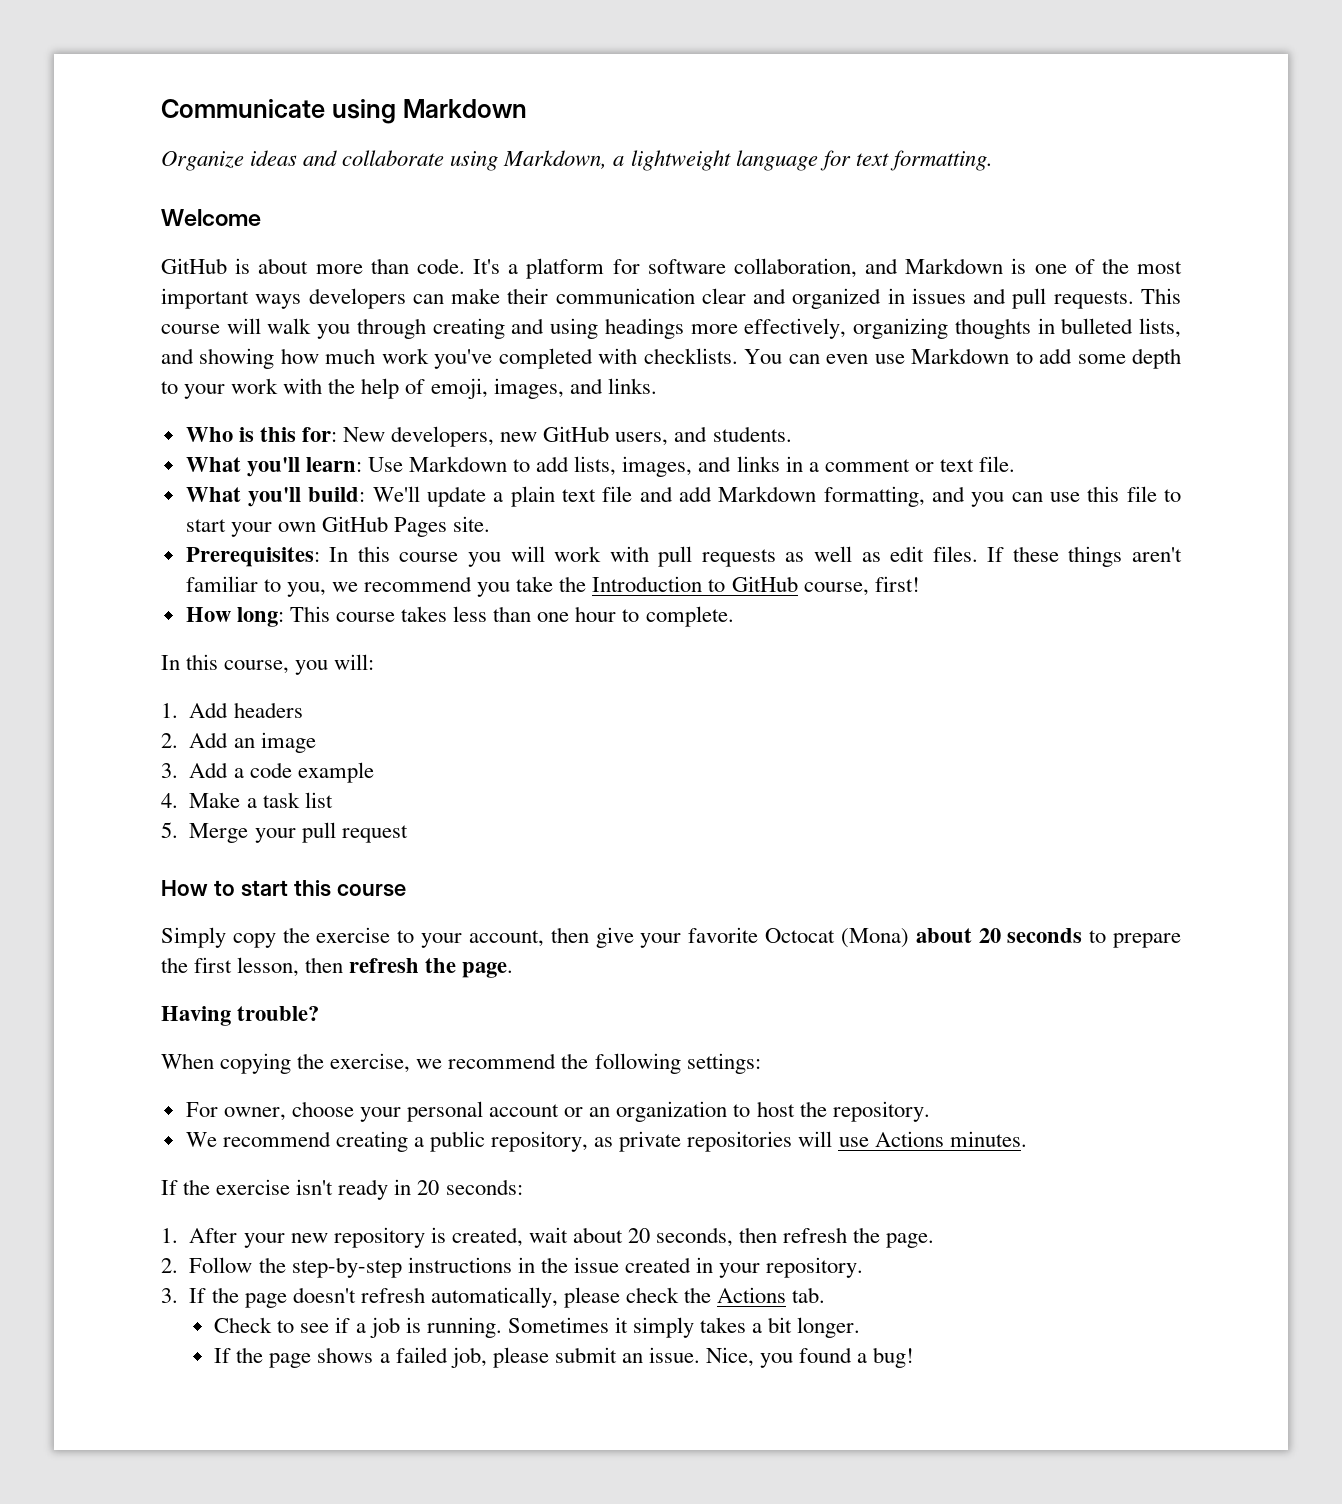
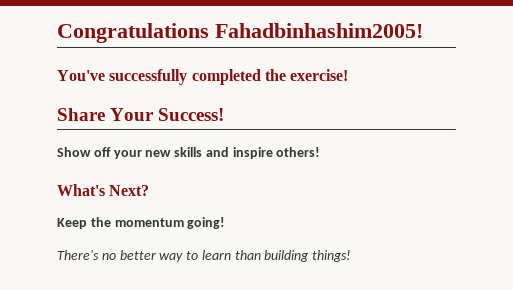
[161,99,527,124] [161,150,993,171] [161,209,261,226] [161,258,1182,279] [161,288,1181,309] [161,318,1181,339] [161,348,1181,369] [161,378,657,399] [185,426,792,447] [185,456,1015,477] [185,486,1181,507] [185,516,491,537] [185,546,1183,567] [185,576,920,597] [185,606,734,627] [161,654,375,675] [161,702,303,718] [161,732,316,753] [161,762,374,783] [161,792,333,808] [161,822,408,843] [161,880,406,897] [161,927,1182,948] [161,957,514,978] [161,1006,320,1026] [161,1053,761,1074] [185,1101,930,1122] [185,1131,1027,1152] [161,1179,523,1200] [161,1227,935,1248] [161,1257,864,1278] [161,1287,826,1308] [214,1317,861,1338] [214,1347,915,1368] Communicate using Markdown // Organize ideas and collaborate using Markdown, a lightweight language for text formatting. // Welcome // GitHub is about more than code. It's a platform for software collaboration, and Markdown is one of the most important ways developers can make their communication clear and organized in issues and pull requests. This course will walk you through creating and using headings more effectively, organizing thoughts in bulleted lists, and showing how much work you've completed with checklists. You can even use Markdown to add some depth to your work with the help of emoji, images, and links. // Who is this for: New developers, new GitHub users, and students. // What you'll learn: Use Markdown to add lists, images, and links in a comment or text file. // What you'll build: We'll update a plain text file and add Markdown formatting, and you can use this file to start your own GitHub Pages site. // Prerequisites: In this course you will work with pull requests as well as edit files. If these things aren't familiar to you, we recommend you take the Introduction to GitHub course, first! // How long: This course takes less than one hour to complete. // In this course, you will: // 1. Add headers // 2. Add an image // 3. Add a code example // 4. Make a task list // 5. Merge your pull request // How to start this course // Simply copy the exercise to your account, then give your favorite Octocat (Mona) about 20 seconds to prepare the first lesson, then refresh the page. // Having trouble? // When copying the exercise, we recommend the following settings: // For owner, choose your personal account or an organization to host the repository. // We recommend creating a public repository, as private repositories will use Actions minutes. // If the exercise isn't ready in 20 seconds: // 1. After your new repository is created, wait about 20 seconds, then refresh the page. // 2. Follow the step-by-step instructions in the issue created in your repository. // 3. If the page doesn't refresh automatically, please check the Actions tab. // Check to see if a job is running. Sometimes it simply takes a bit longer. // If the page shows a failed job, please submit an issue. Nice, you found a bug! -> [57,23,423,43] [57,69,349,85] [57,108,225,121] [57,147,321,159] [57,184,150,196] [57,217,226,229] [57,250,352,262] Congratulations Fahadbinhashim2005! // You've successfully completed the exercise! // Share Your Success! // Show off your new skills and inspire others! // What's Next? // Keep the momentum going! // There's no better way to learn than building things!

